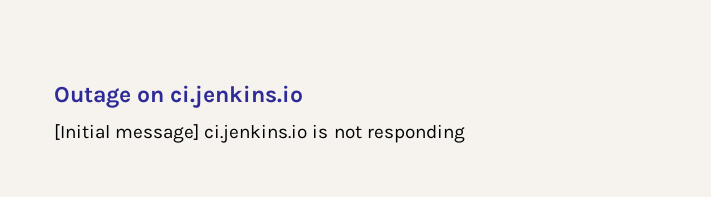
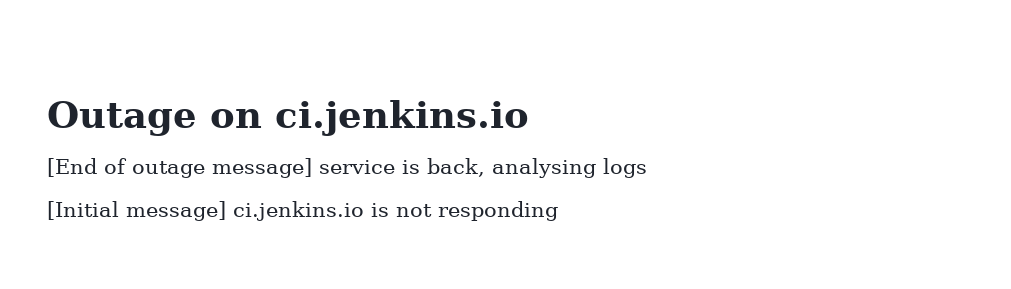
(304, 96) none -> [47,158,647,178] // [End of outage message] service is back, analysing logs

